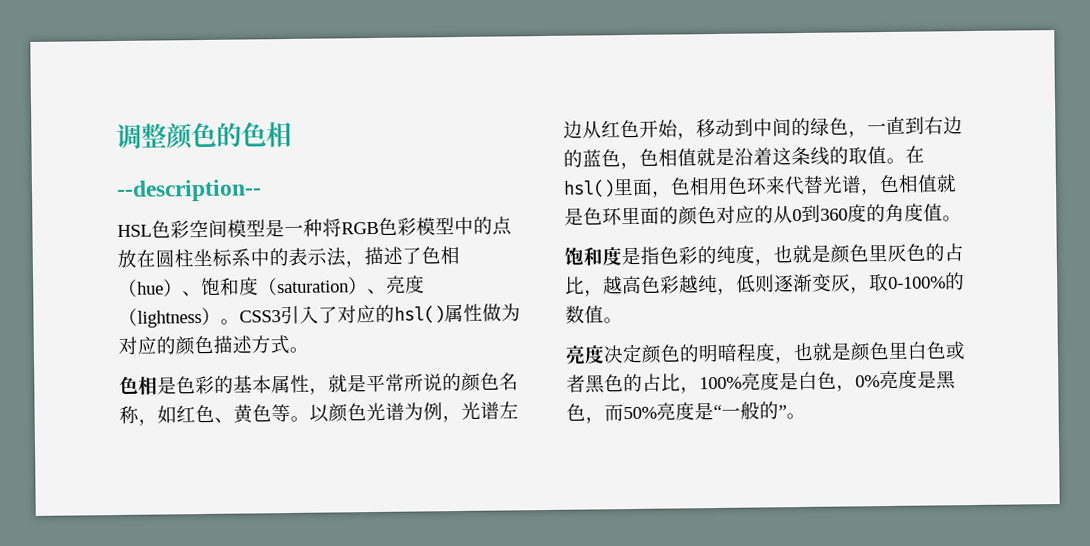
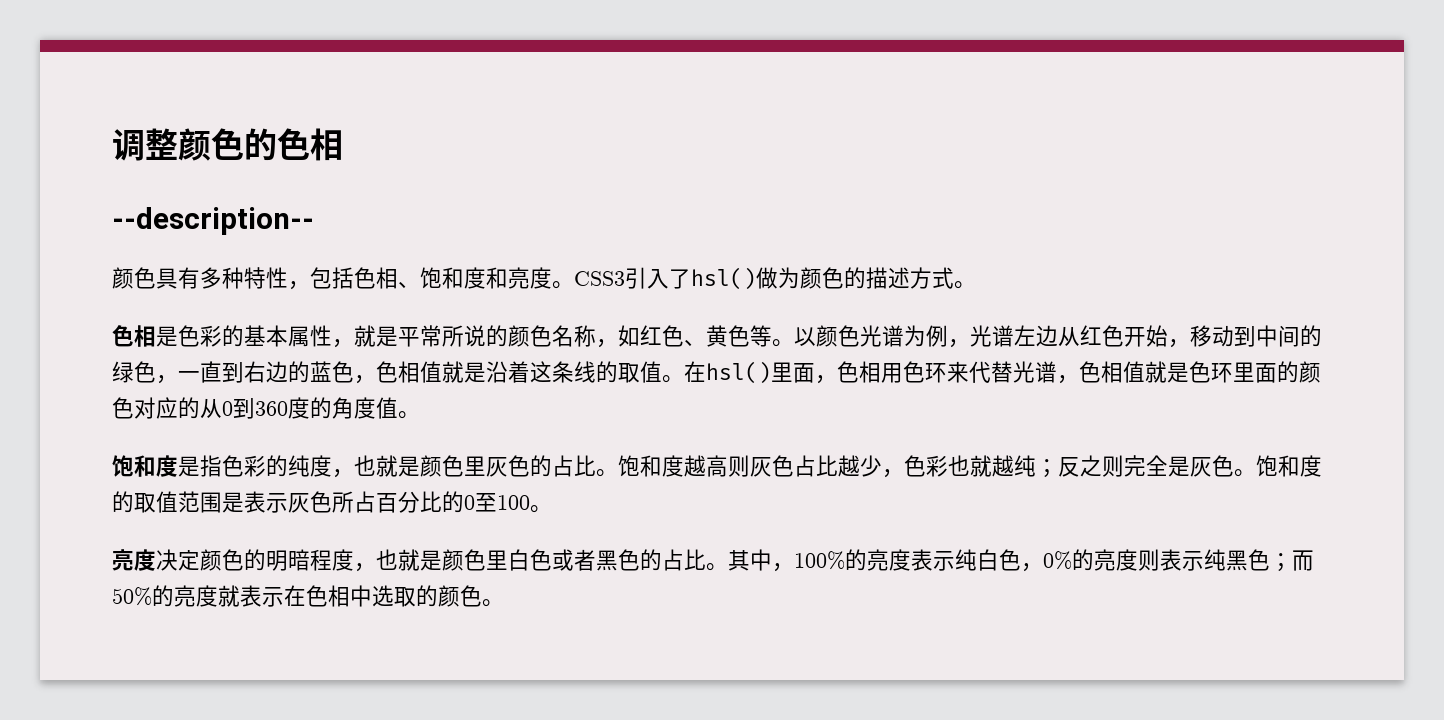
[117,216,512,239] [117,245,460,268] [118,275,425,297] [118,303,521,328] [118,335,214,356] HSL色彩空间模型是一种将RGB色彩模型中的点放在圆柱坐标系中的表示法，描述了色相（hue）、饱和度（saturation）、亮度（lightness）。CSS3引入了对应的hsl()属性做为对应的颜色 -> [112,267,866,290] 颜色具有多种特性，包括色相、饱和度和亮度。CSS3引入了hsl()做为颜色的
[584,272,965,297] [565,305,604,324] ，越高色彩越纯，低则逐渐变灰，取0-100%的数值 -> [596,455,1322,478] [112,491,530,513] 。饱和度越高则灰色占比越少，色彩也就越纯；反之则完全是灰色。饱和度的取值范围是表示灰色所占百分比的0至100
[680,370,956,394] [566,401,787,424] ，100%亮度是白色，0%亮度是黑色，而50%亮度是“一般的” -> [706,549,1314,572] [112,585,482,607] 。其中，100%的亮度表示纯白色，0%的亮度则表示纯黑色；而50%的亮度就表示在色相中选取的颜色

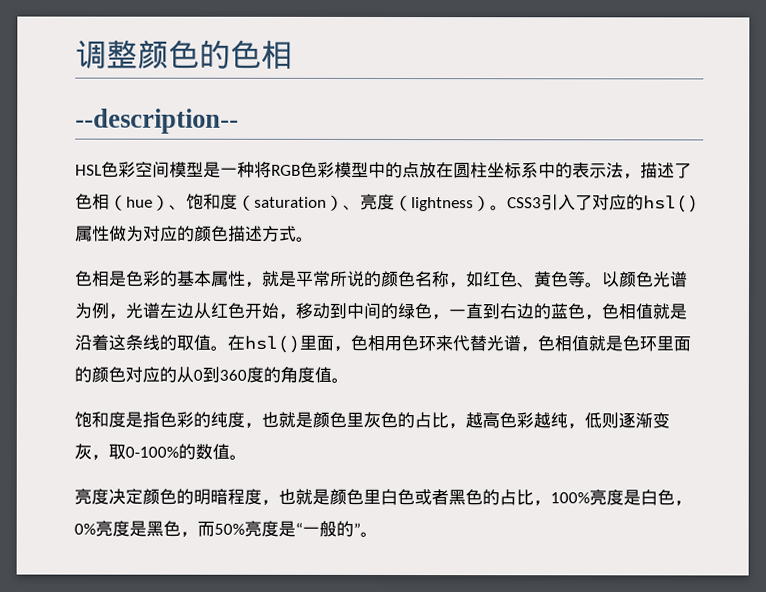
[112,267,866,290] 颜色具有多种特性，包括色相、饱和度和亮度。CSS3引入了hsl()做为颜色的 -> [75,161,692,180] [75,193,699,213] [75,225,229,242] HSL色彩空间模型是一种将RGB色彩模型中的点放在圆柱坐标系中的表示法，描述了色相（hue）、饱和度（saturation）、亮度（lightness）。CSS3引入了对应的hsl()属性做为对应的颜色
[596,455,1322,478] [112,491,530,513] 。饱和度越高则灰色占比越少，色彩也就越纯；反之则完全是灰色。饱和度的取值范围是表示灰色所占百分比的0至100 -> [448,412,670,430] [74,443,230,461] ，越高色彩越纯，低则逐渐变灰，取0-100%的数值
[706,549,1314,572] [112,585,482,607] 。其中，100%的亮度表示纯白色，0%的亮度则表示纯黑色；而50%的亮度就表示在色相中选取的颜色 -> [533,489,692,507] [74,520,361,538] ，100%亮度是白色，0%亮度是黑色，而50%亮度是“一般的”

